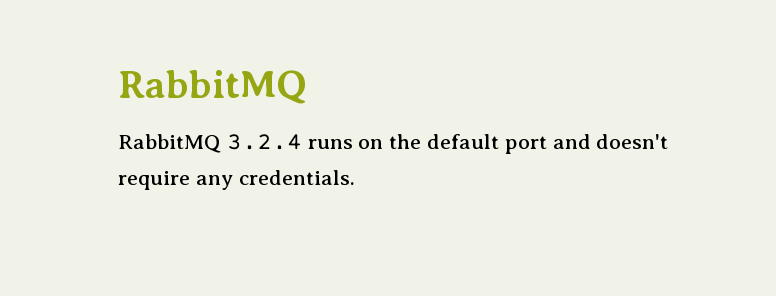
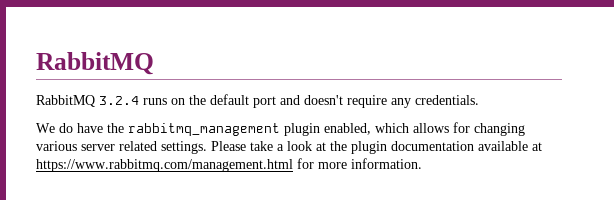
(355, 177) none -> [36,122,525,136] [36,141,542,154] [36,158,422,172] // We do have the rabbitmq_management plugin enabled, which allows for changing various server related settings. Please take a look at the plugin documentation available at https://www.rabbitmq.com/management.html for more information.

